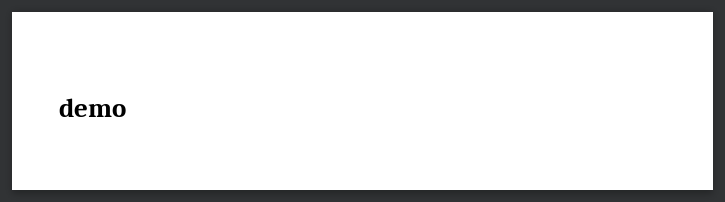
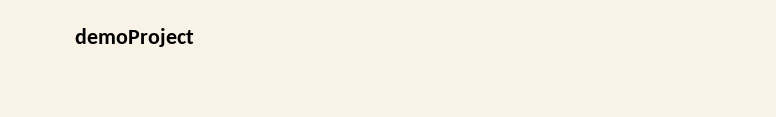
[59,98,126,117] demo -> [75,28,194,47] demoProject

